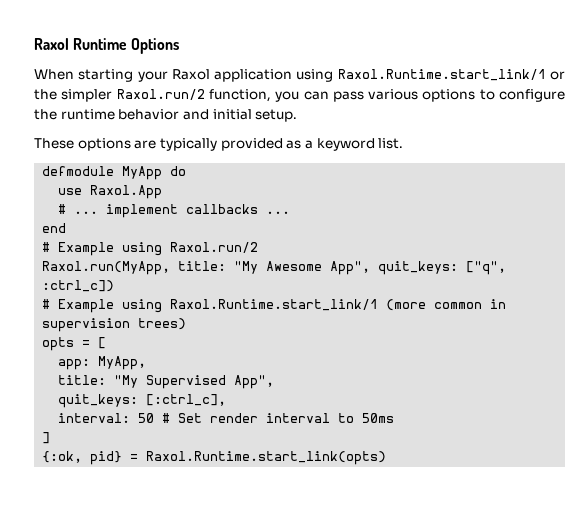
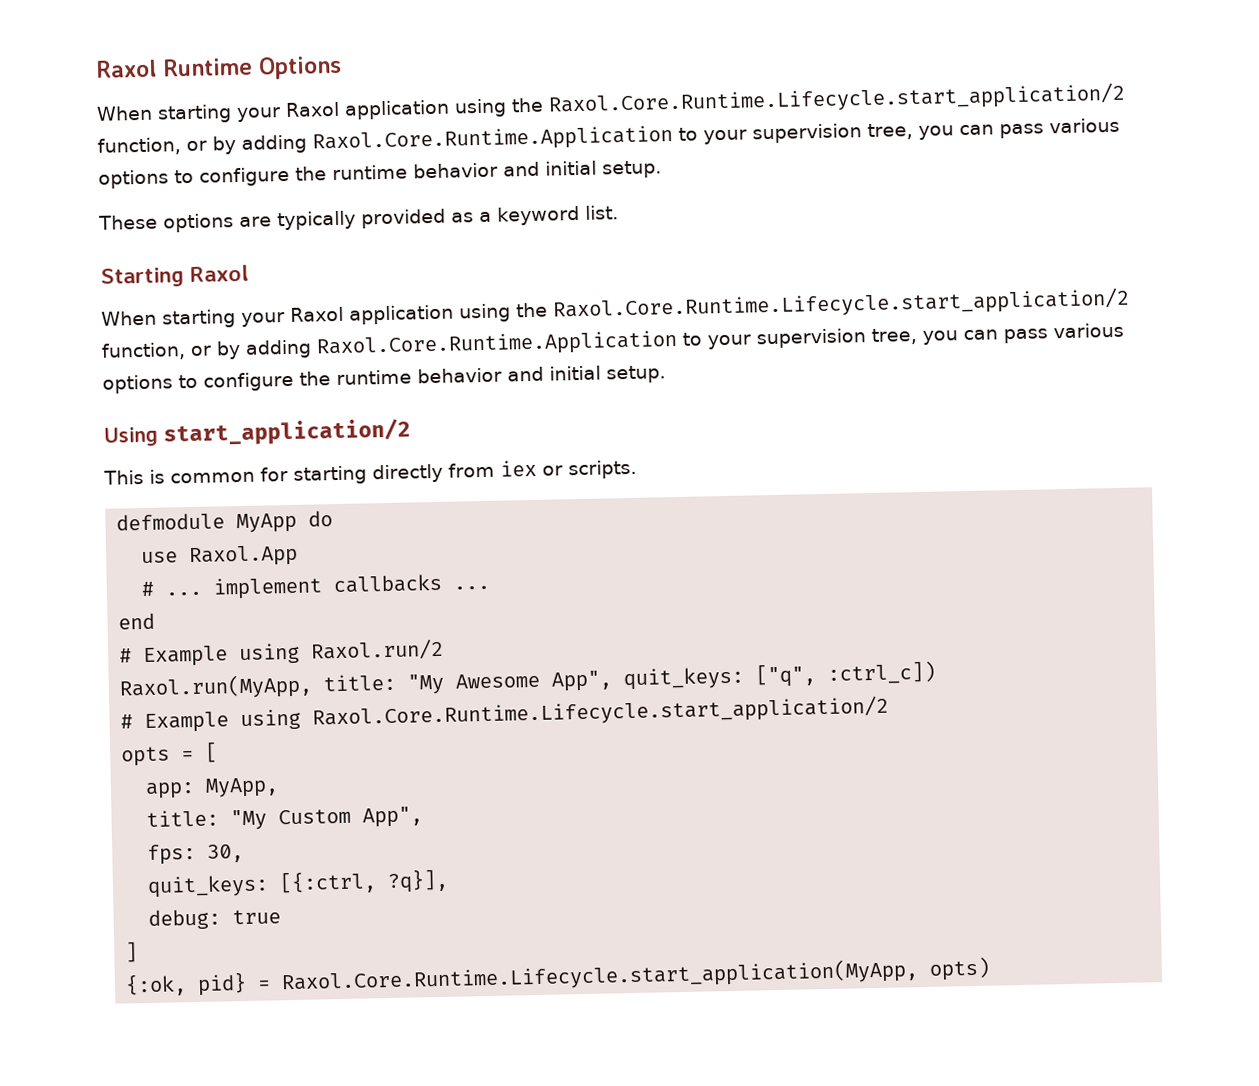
[337,69,565,81] [34,89,271,102] Raxol.Runtime.start_link/1 or the simpler Raxol.run/2 function, -> [511,82,1126,117] [97,123,913,156] the Raxol.Core.Runtime.Lifecycle.start_application/2 function, or by adding Raxol.Core.Runtime.Application to your supervision tree,
(404, 143) none -> [100,264,249,288] [101,287,1130,329] [101,322,1124,361] [102,365,666,394] [103,418,411,447] [103,459,637,485] // Starting Raxol // When starting your Raxol application using the Raxol.Core.Runtime.Lifecycle.start_application/2 function, or by adding Raxol.Core.Runtime.Application to your supervision tree, you can pass various options to configure the runtime behavior and initial setup. // Using start_application/2 // This is common for starting directly from iex or scripts.
[170,299,507,311] [42,318,187,332] Raxol.Runtime.start_link/1 (more common in supervision trees) -> [312,695,890,730] Raxol.Core.Runtime.Lifecycle.start_application/2
[146,375,275,389] [58,394,227,408] [58,413,395,423] Supervised App", // quit_keys: [:ctrl_c], // interval: 50 # Set render interval to 50ms -> [278,806,424,828] [147,843,245,865] [147,868,450,898] [148,908,282,930] Custom App", // fps: 30, // quit_keys: [{:ctrl, ?q}], // debug: true
[146,451,387,465] Raxol.Runtime.start_link(opts) -> [281,956,992,995] Raxol.Core.Runtime.Lifecycle.start_application(MyApp, opts)

